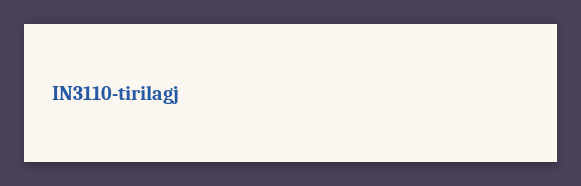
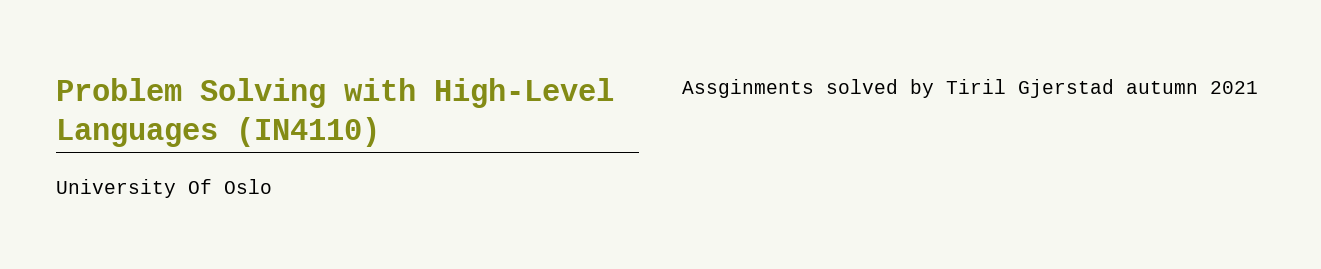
[52,85,179,104] IN3110-tirilagj -> [56,78,614,108] [56,117,380,147] [56,179,272,198] [682,79,1258,98] Problem Solving with High-Level Languages (IN4110) // University Of Oslo // Assginments solved by Tiril Gjerstad autumn 2021

